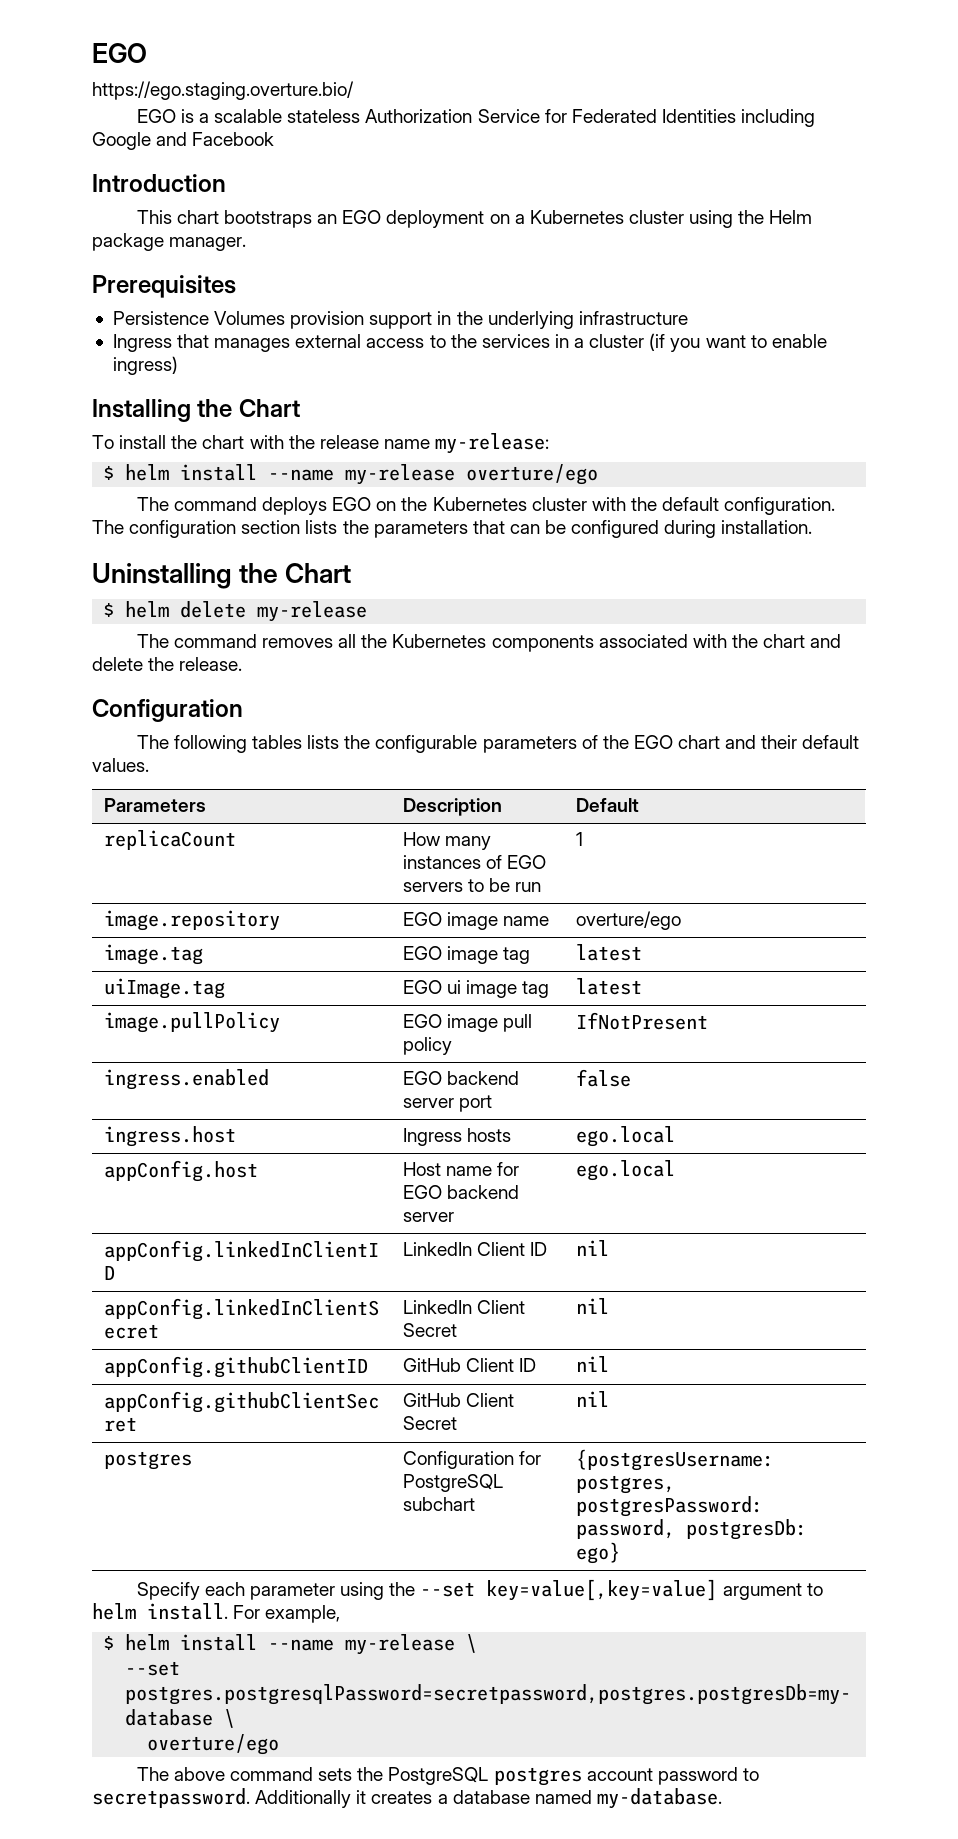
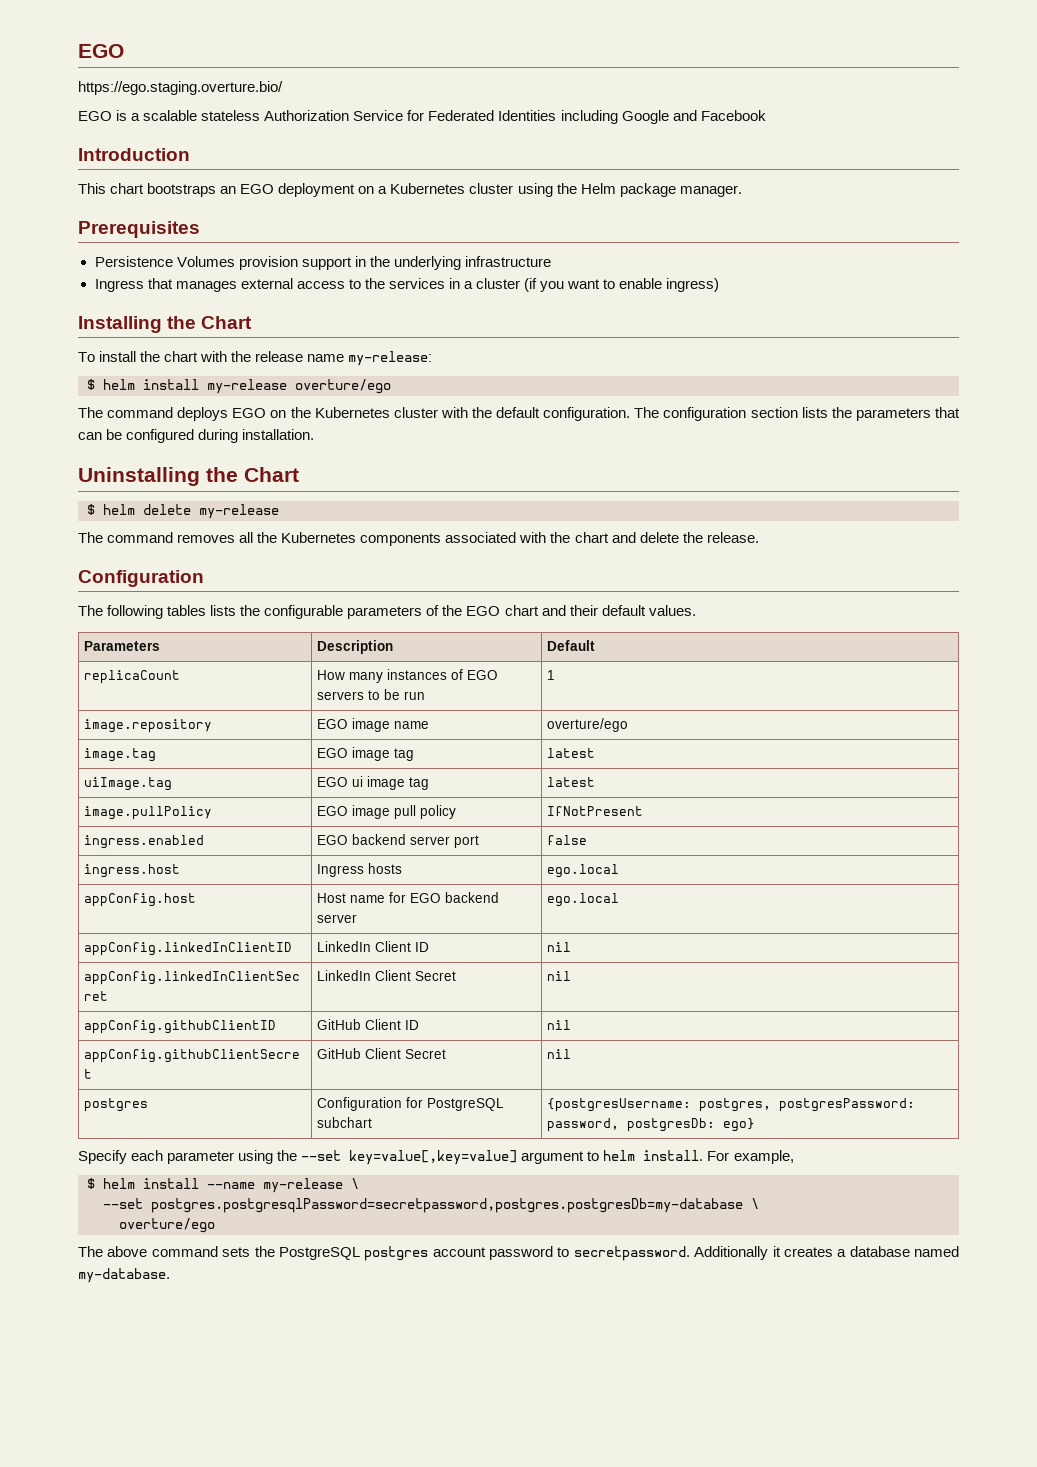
[268,469,335,481] --name -> (199, 384) none

